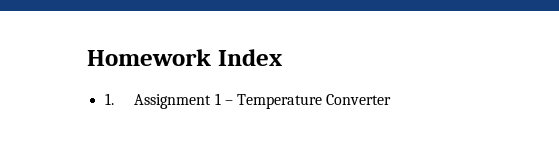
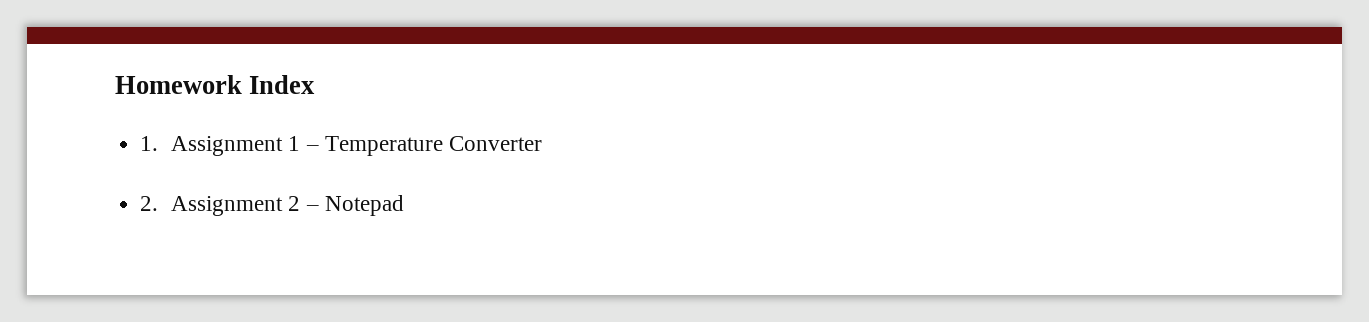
(392, 99) none -> [140,195,404,216] // 2. Assignment 2 – Notepad

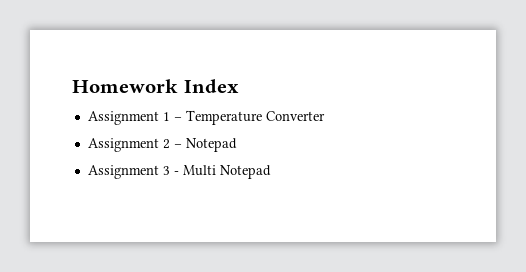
[140,136,159,151] 1. -> (239, 86) none
[140,196,159,211] 2. -> (325, 116) none
(404, 205) none -> [87,165,271,179] // Assignment 3 - Multi Notepad

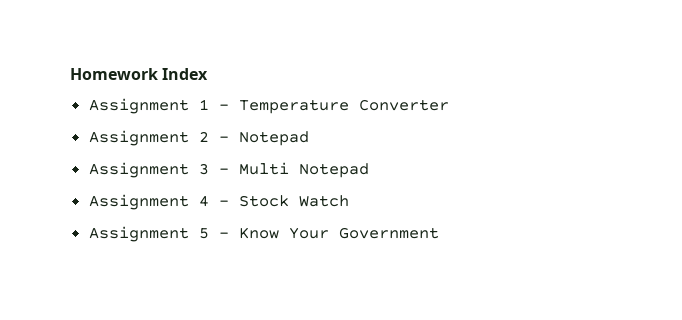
(271, 172) none -> [88,194,349,210] [88,226,439,242] // Assignment 4 - Stock Watch // Assignment 5 - Know Your Government

